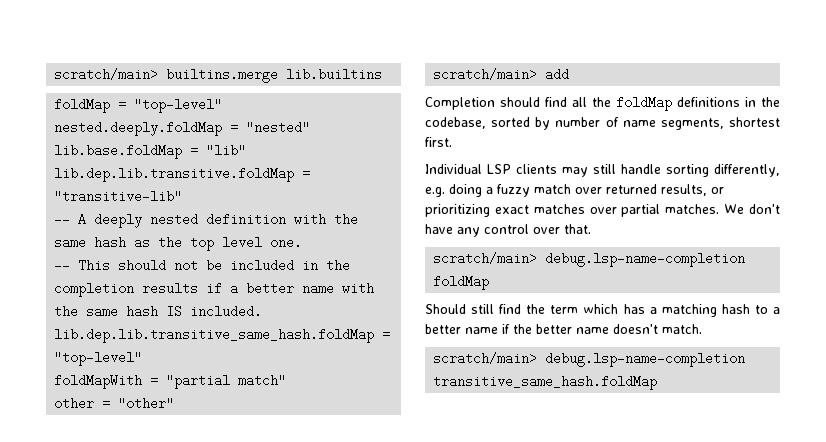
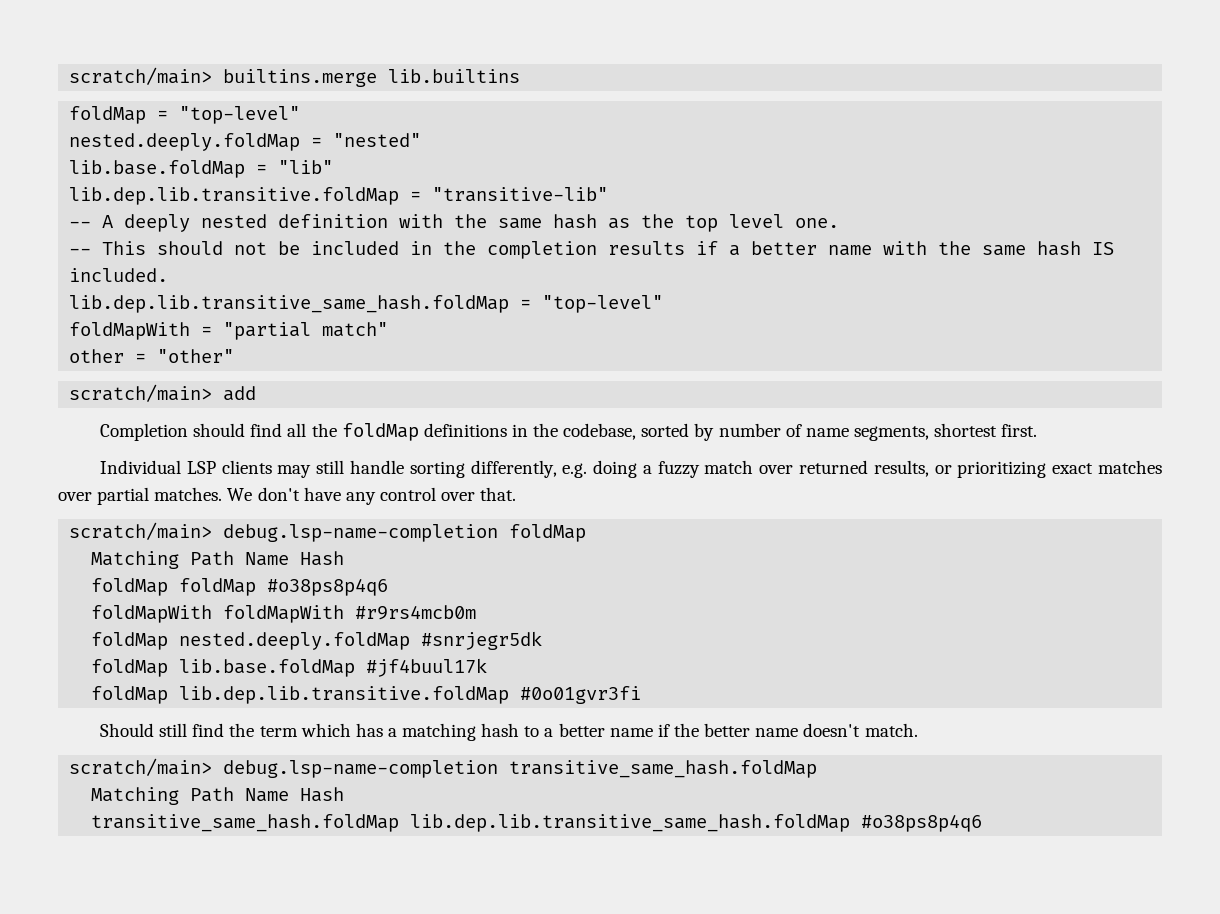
(490, 282) none -> [91,551,345,569] [91,578,389,596] [91,605,477,623] [91,631,543,650] [91,658,488,677] [91,686,642,704] // Matching Path Name Hash // foldMap foldMap #o38ps8p4q6 // foldMapWith foldMapWith #r9rs4mcb0m // foldMap nested.deeply.foldMap #snrjegr5dk // foldMap lib.base.foldMap #jf4buul17k // foldMap lib.dep.lib.transitive.foldMap #0o01gvr3fi
(658, 382) none -> [91,787,345,805] [91,814,983,832] // Matching Path Name Hash // transitive_same_hash.foldMap lib.dep.lib.transitive_same_hash.foldMap #o38ps8p4q6

